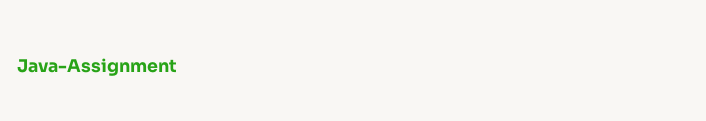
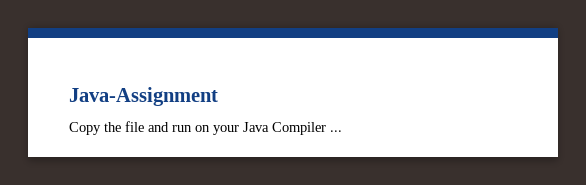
(177, 67) none -> [69,121,342,135] // Copy the file and run on your Java Compiler ...

